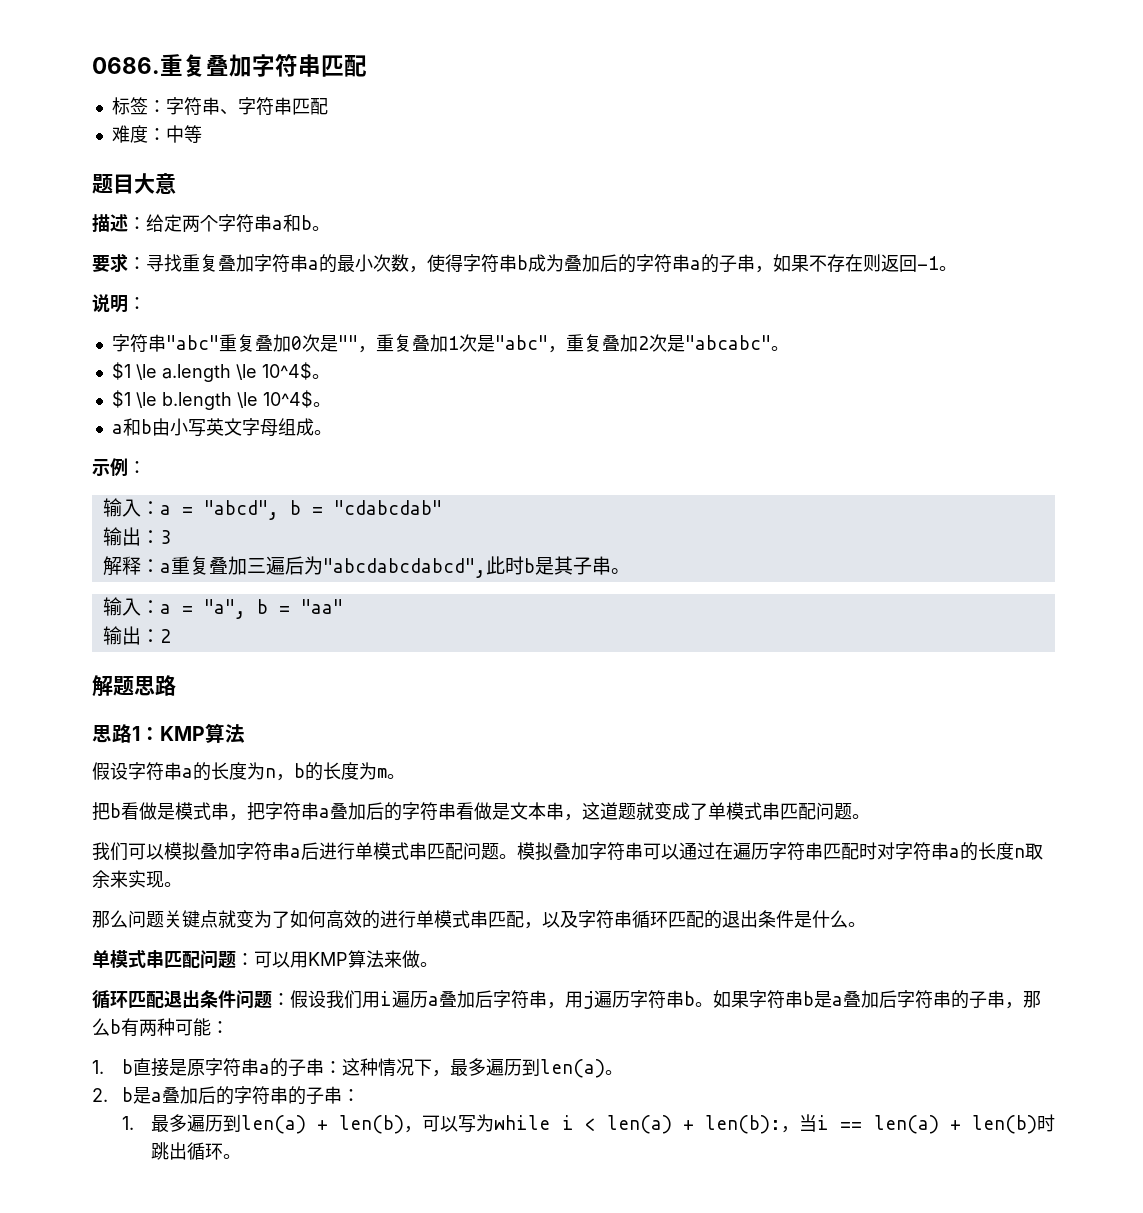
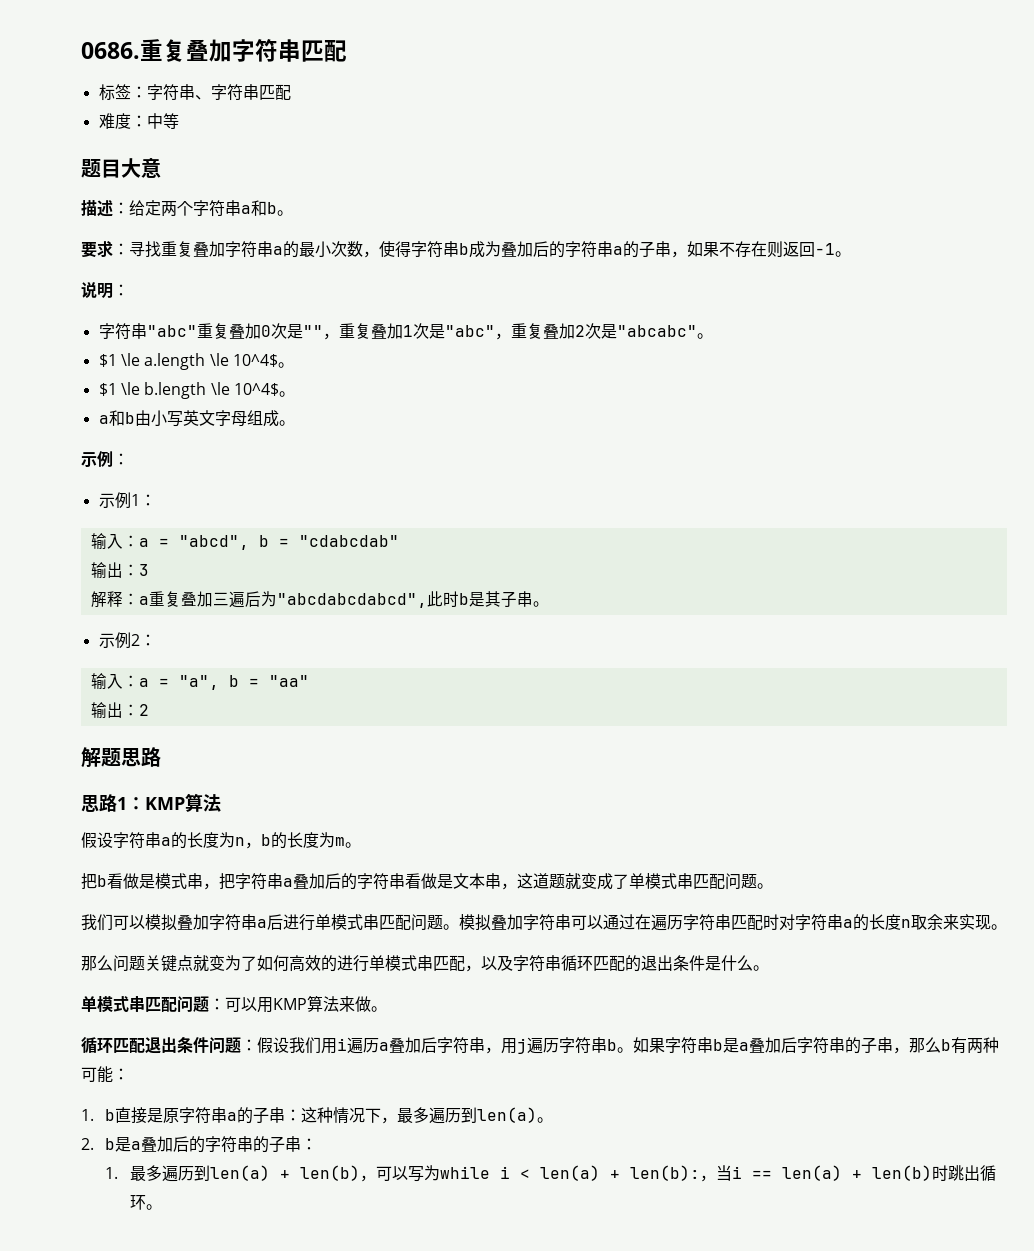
(146, 467) none -> [98,492,156,509] // 示例1：
(630, 571) none -> [98,632,156,649] // 示例2：

